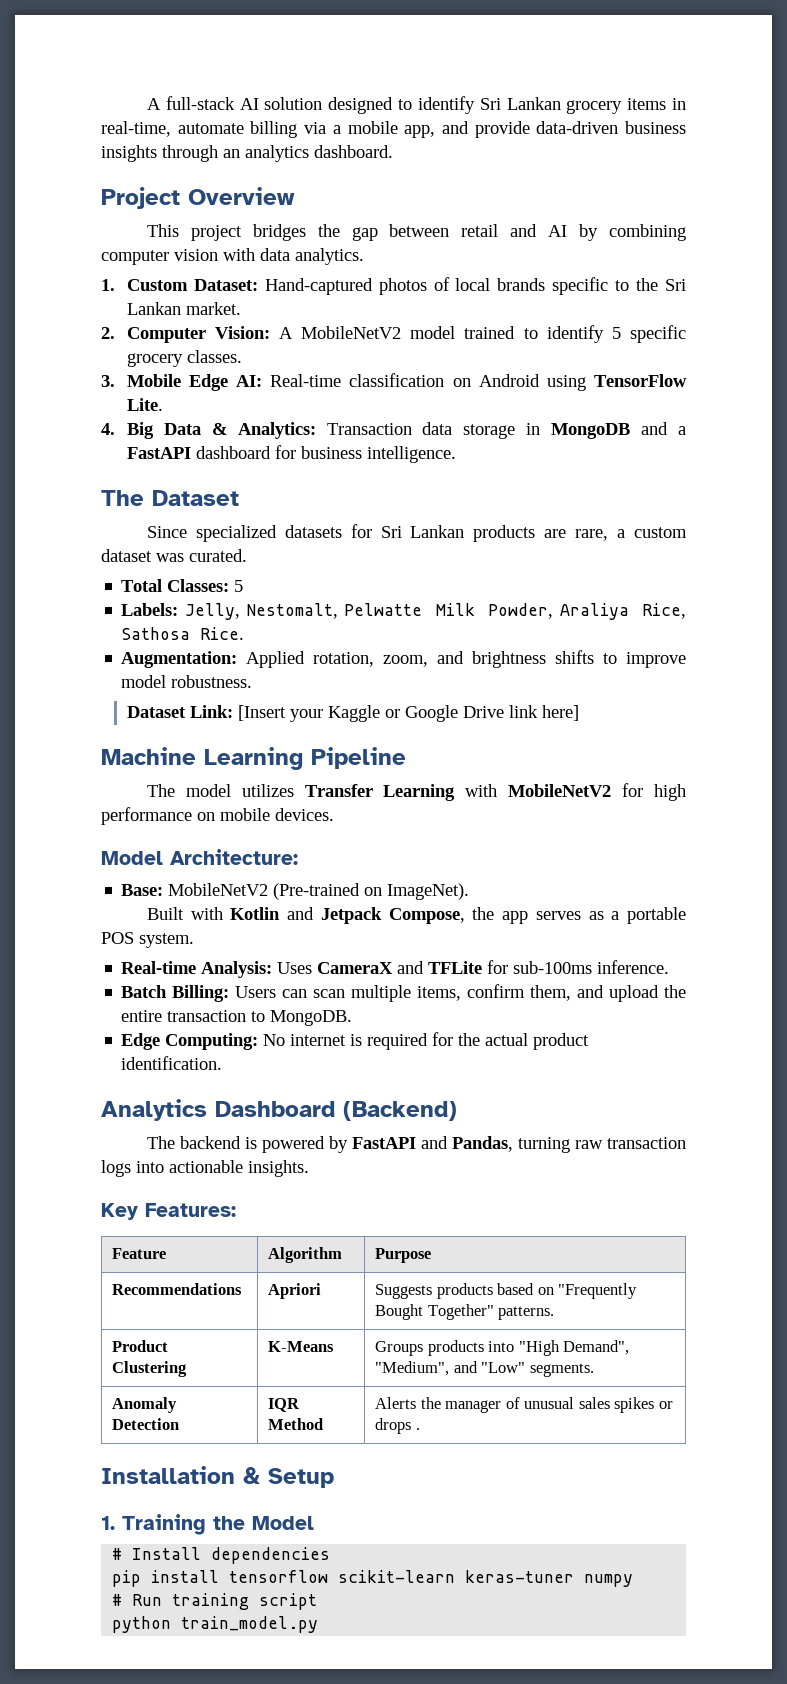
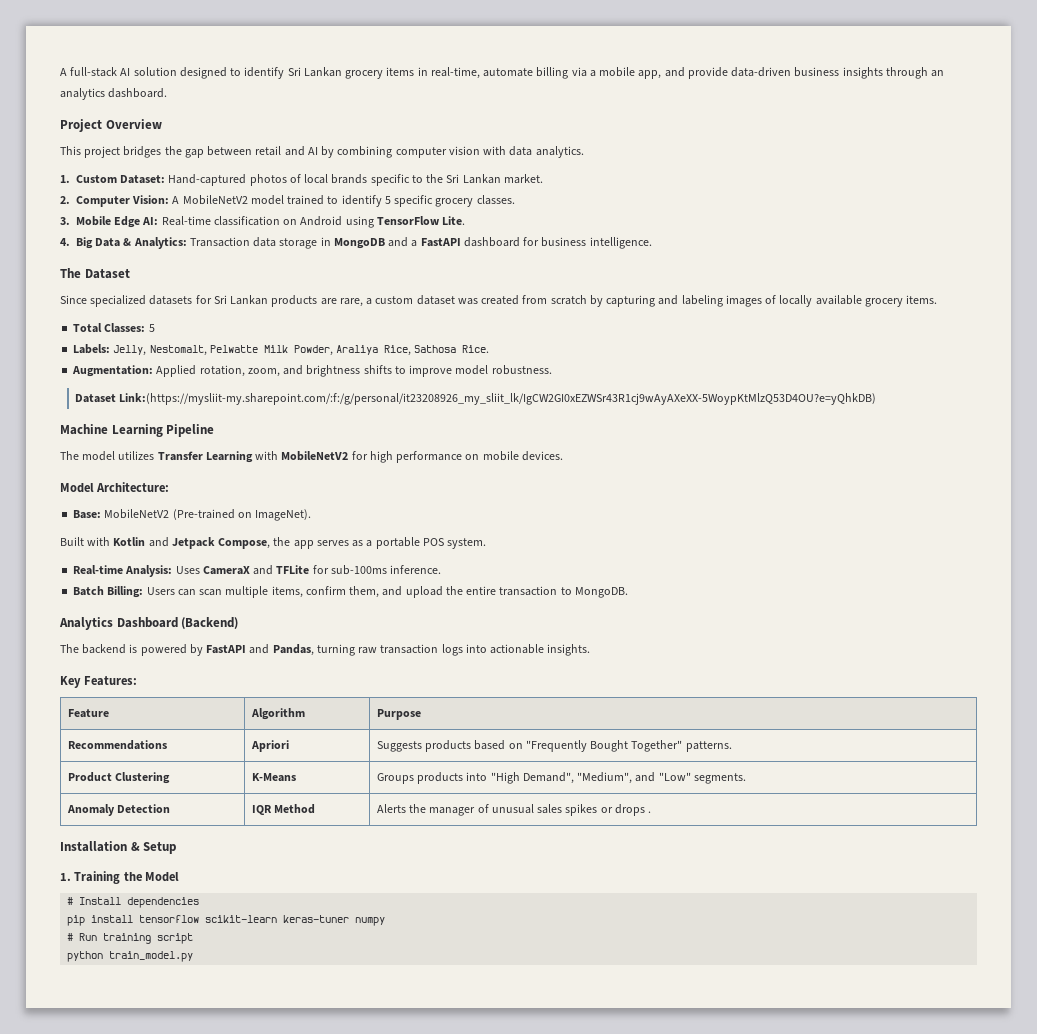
[189,549,247,562] curated. -> [481,295,938,307] created from scratch by capturing and labeling images of locally available grocery items.
[189,705,579,722] Link: [Insert your Kaggle or Google Drive link here] -> [119,393,877,405] Link:(https://mysliit-my.sharepoint.com/:f:/g/personal/it23208926_my_sliit_lk/IgCW2GI0xEZWSr43R1cj9wAyAXeXX-5WoypKtMlzQ53D4OU?e=yQhkDB)
[121,1032,590,1050] [121,1056,223,1070] // Edge Computing: No internet is required for the actual product identification. -> (628, 592) none

